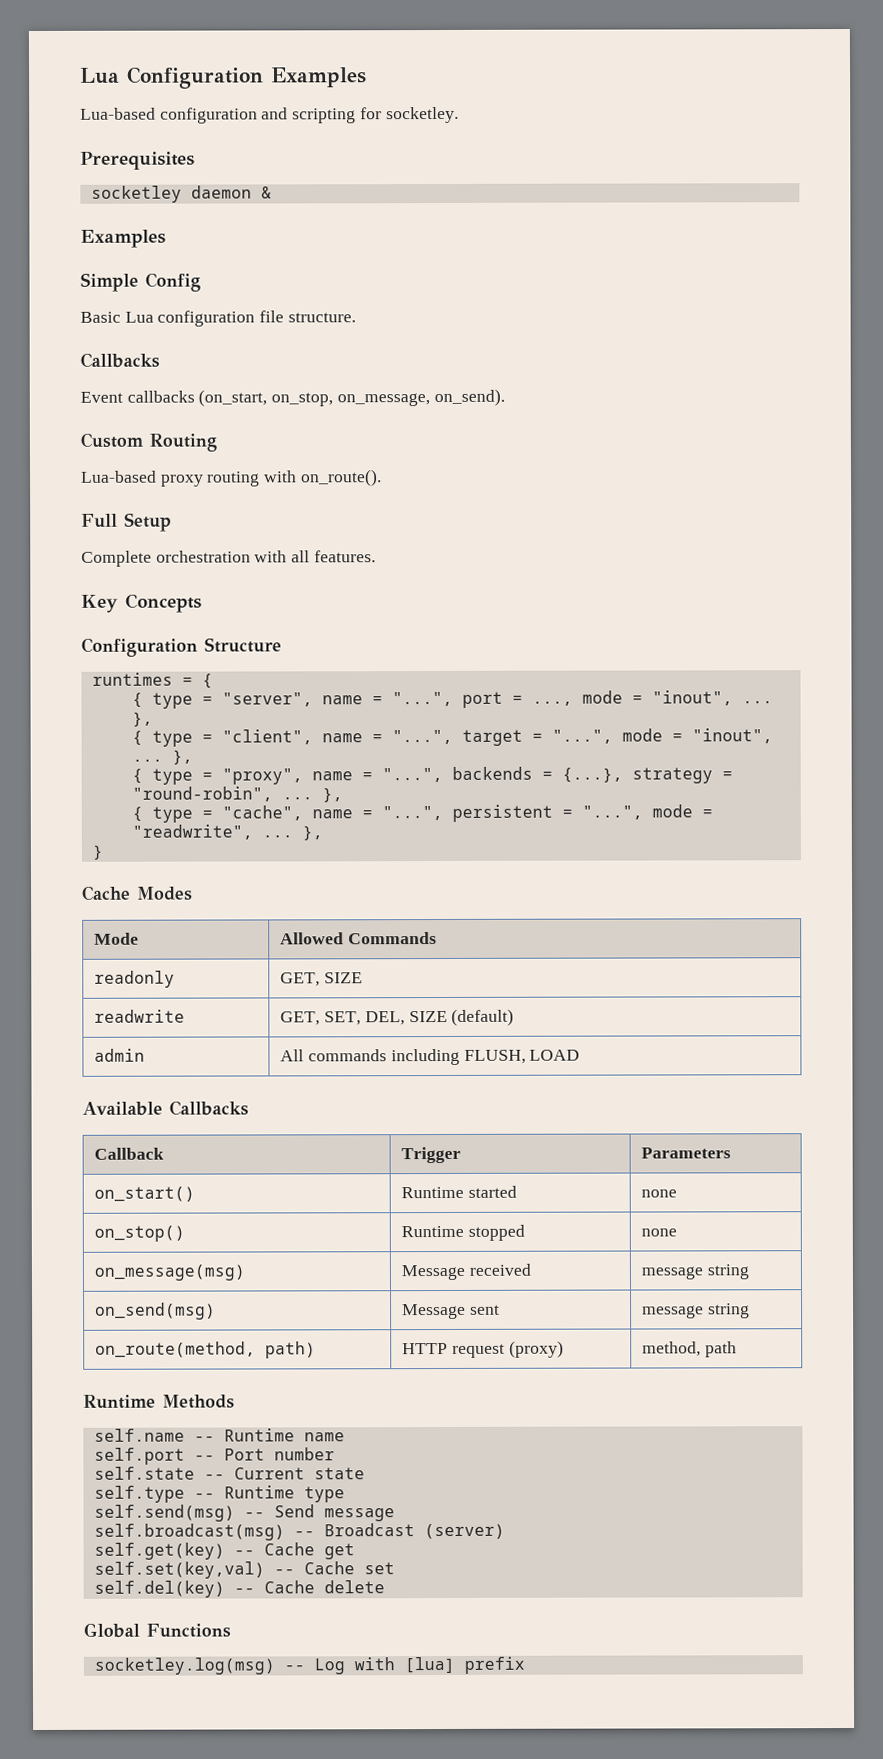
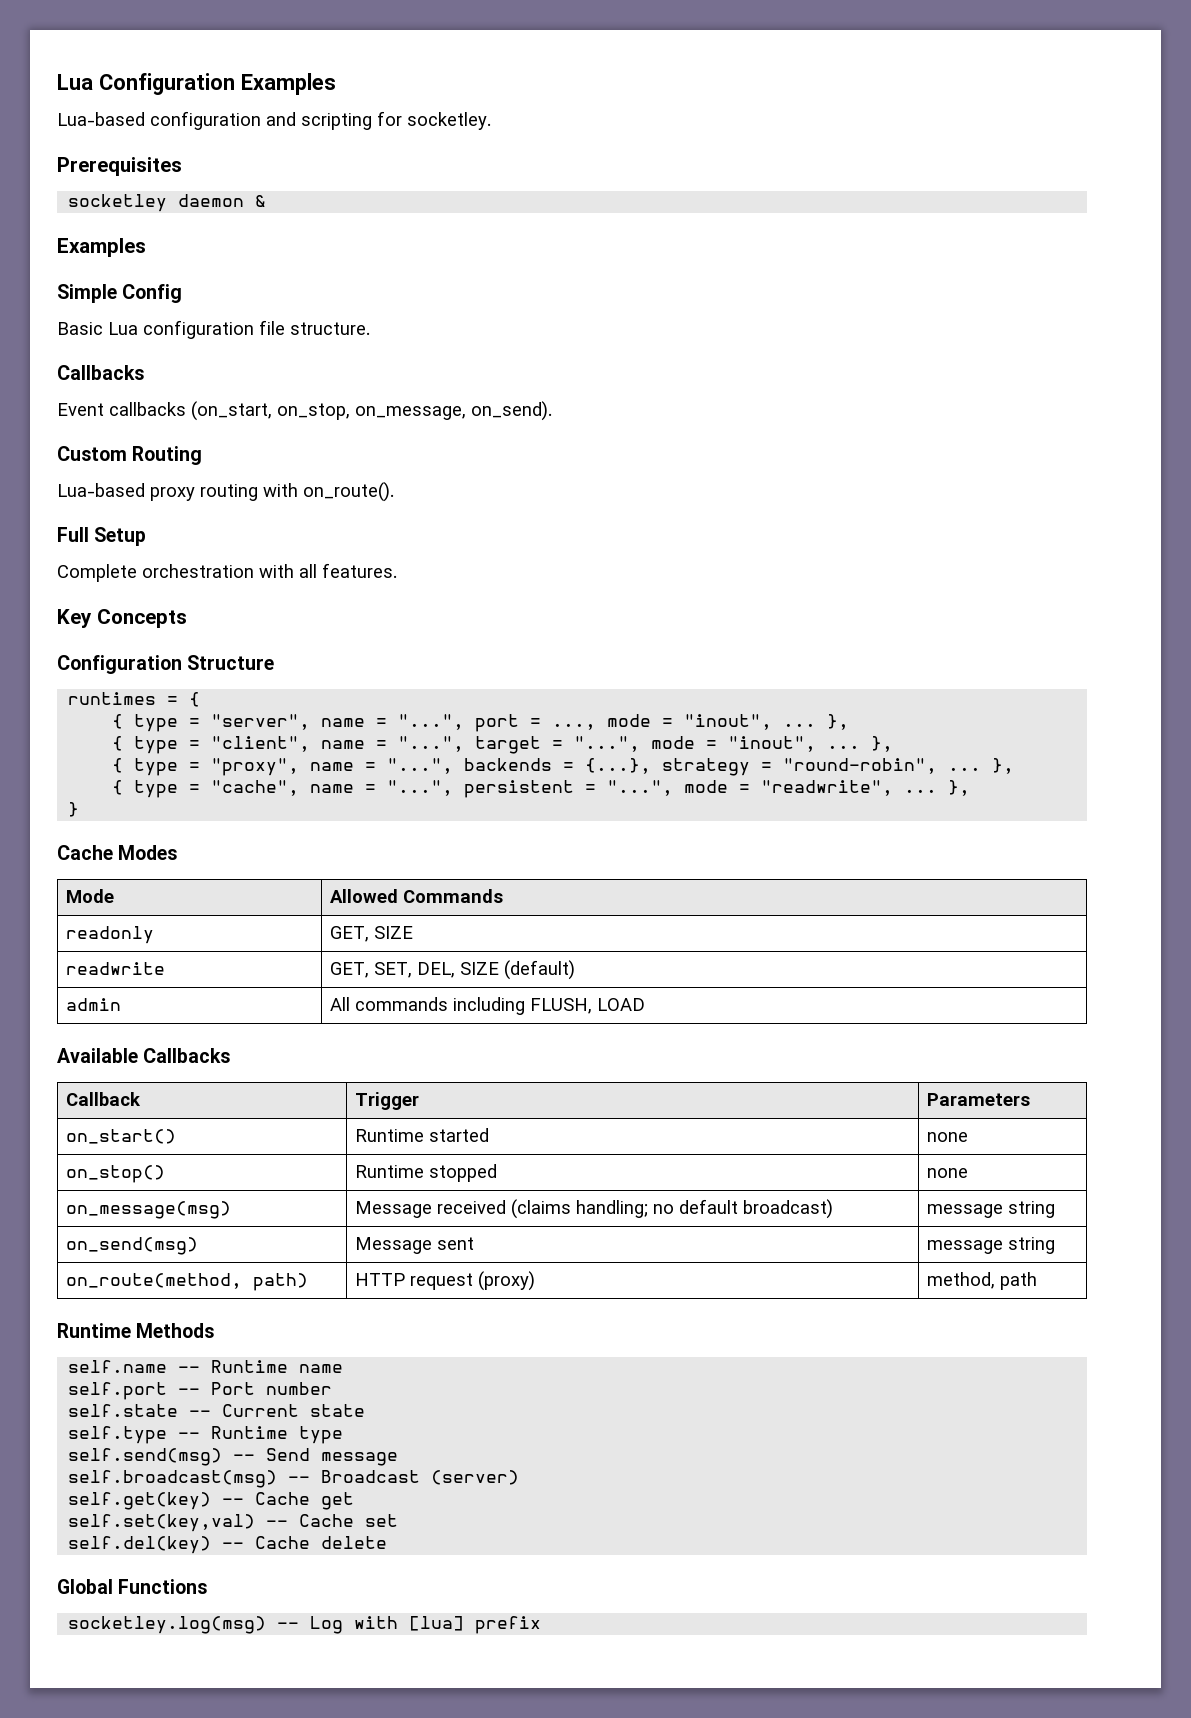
(532, 1269) none -> [510,1199,833,1219] (claims handling; no default broadcast)

